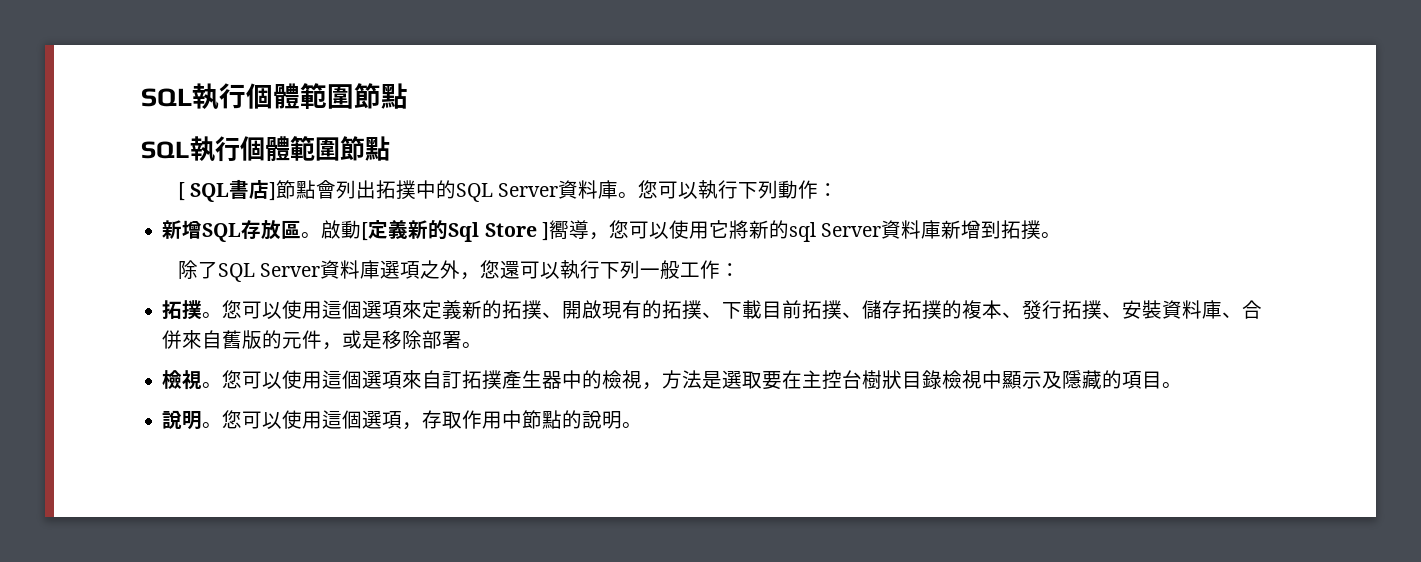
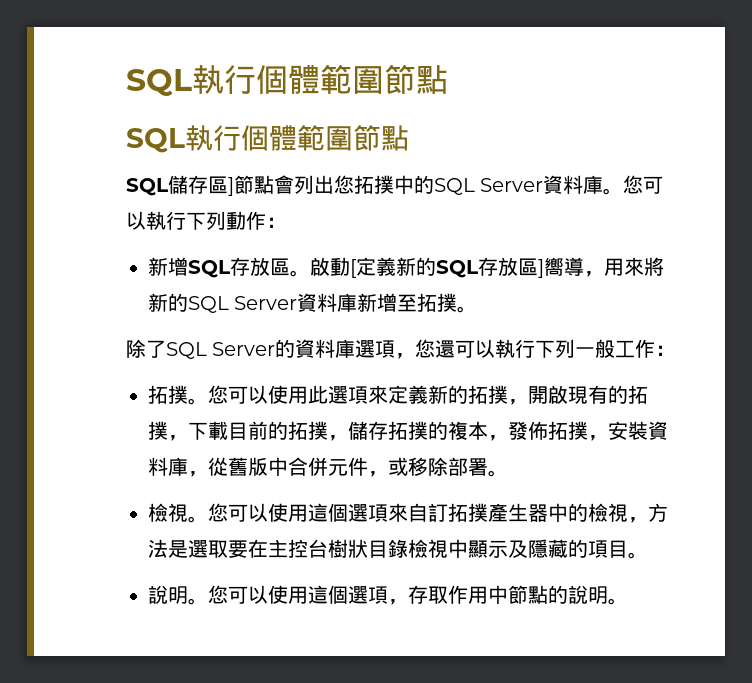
[177,179,269,202] [ SQL書店 -> [126,175,228,196] SQL儲存區
(376, 189) none -> [334,175,354,194] 您
[448,220,816,242] Sql Store ]嚮導，您可以使用它將新的sql -> [436,257,664,278] [148,293,229,313] SQL存放區]嚮導，用來將新的SQL
[981,220,1002,239] 到 -> [397,294,418,312] 至
(320, 270) none -> [275,339,296,358] 的
[419,260,460,279] 之外 -> (396, 349) none
[322,300,363,319] 這個 -> [308,385,328,404] 此
[542,312,563,318] 、 -> [508,399,528,405] ，
[702,312,723,318] 、 -> [168,435,188,441] ，
[802,300,863,320] 拓撲、 -> [268,421,348,441] 的拓撲，
[1002,300,1263,320] [162,330,283,349] 、發行拓撲、安裝資料庫、合併來自舊版的 -> [488,421,668,441] [148,457,328,477] ，發佈拓撲，安裝資料庫，從舊版中合併
[362,331,383,349] 是 -> (408, 466) none

